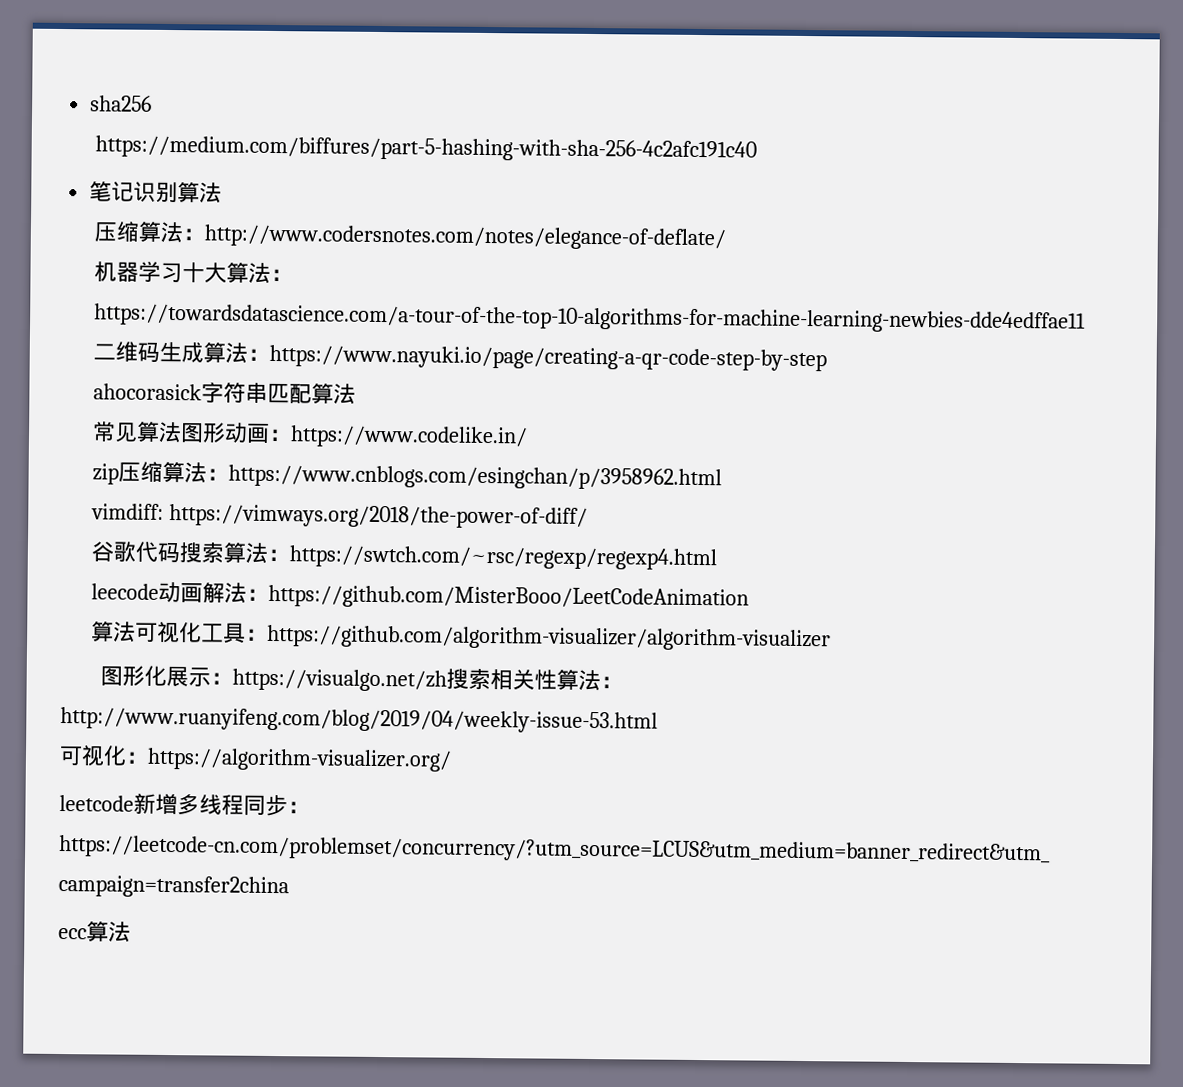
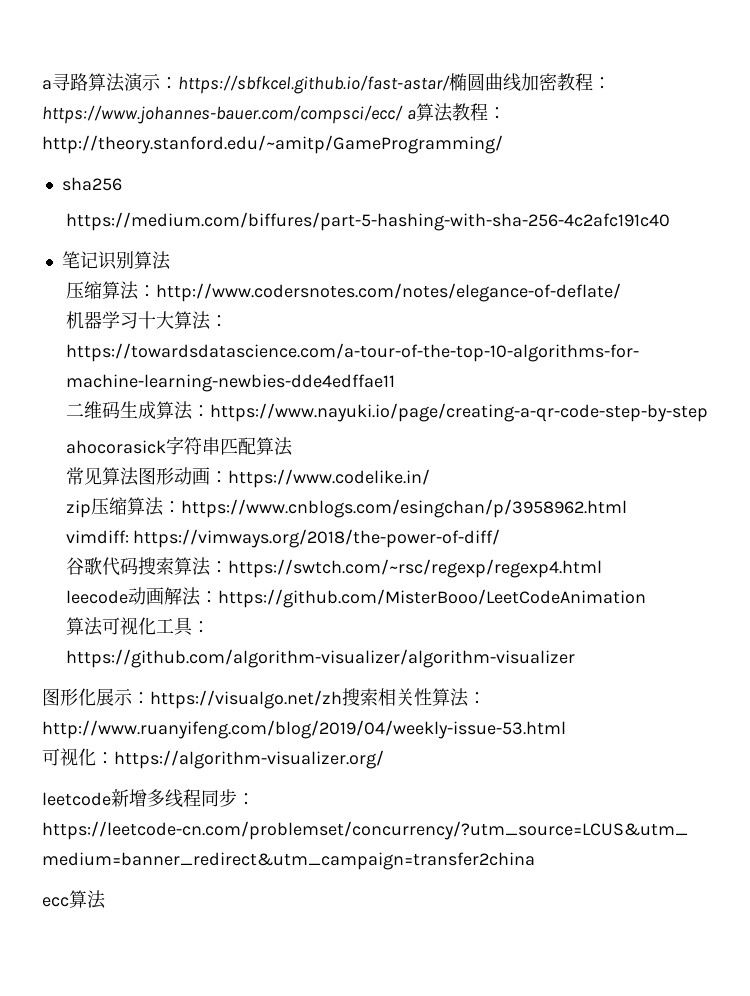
(90, 103) none -> [42,73,611,94] [42,103,506,124] [42,135,503,154] a寻路算法演示：https://sbfkcel.github.io/fast-astar/椭圆曲线加密教程：https://www.johannes-bauer.com/compsci/ecc/ a算法教程：http://theory.stanford.edu/~amitp/GameProgramming/ //

